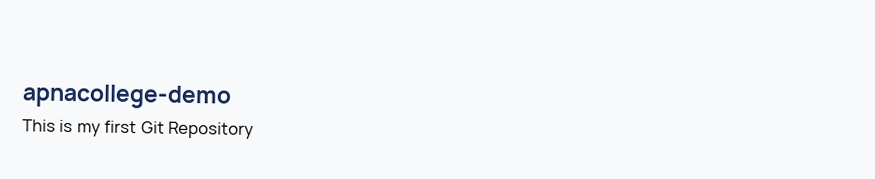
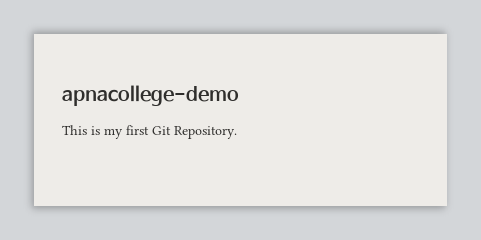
[168,121,255,140] Repository -> [174,126,237,139] Repository.

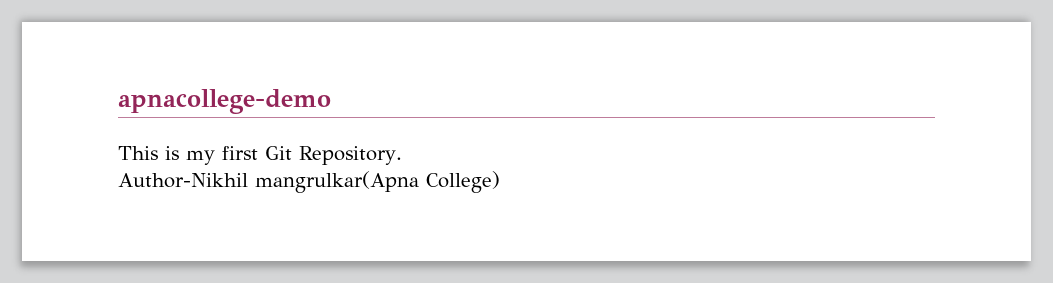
(237, 132) none -> [118,171,500,193] // Author-Nikhil mangrulkar(Apna College)

